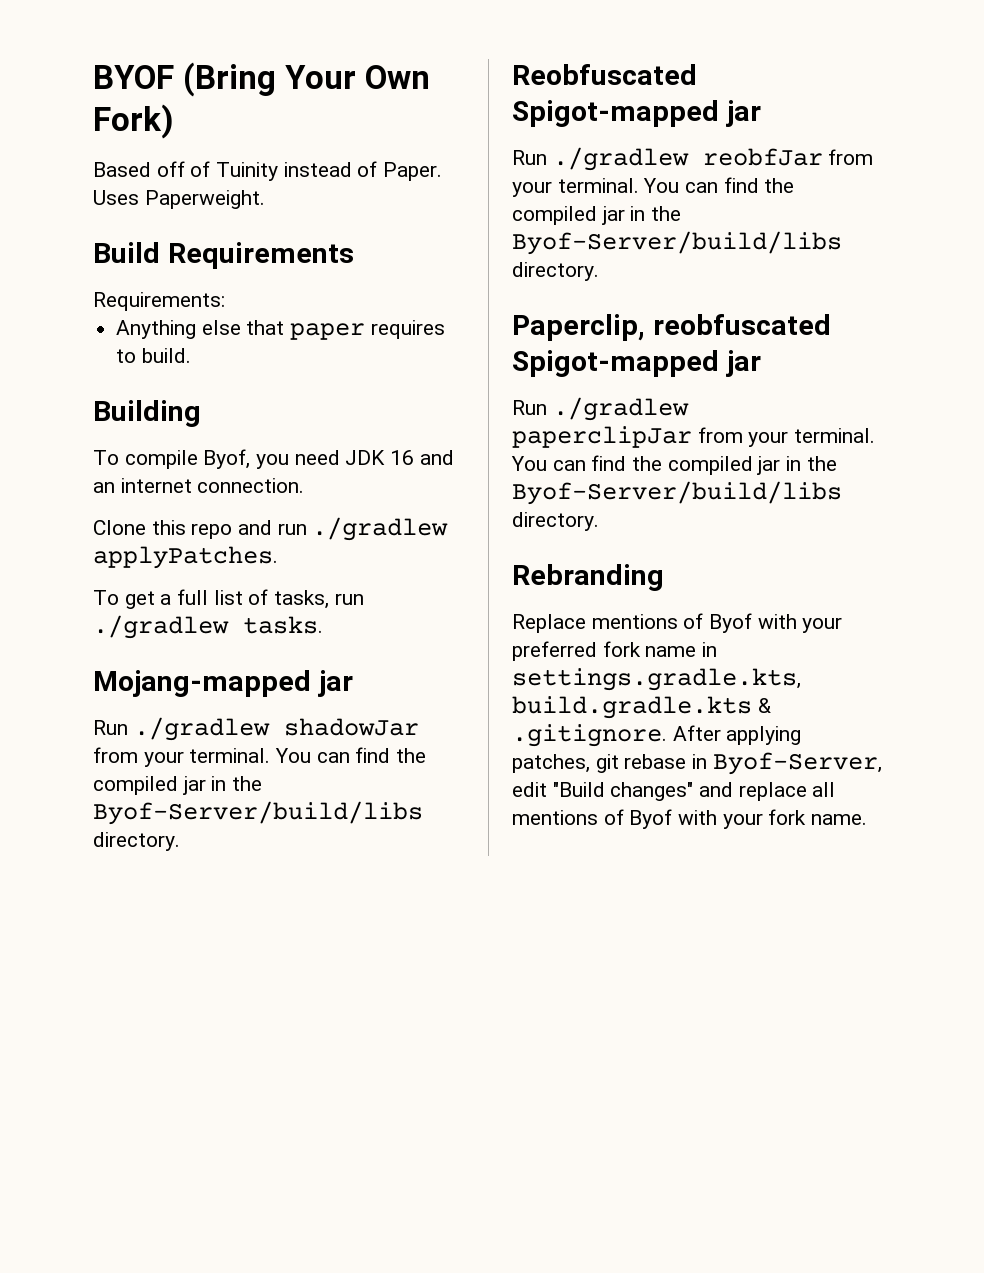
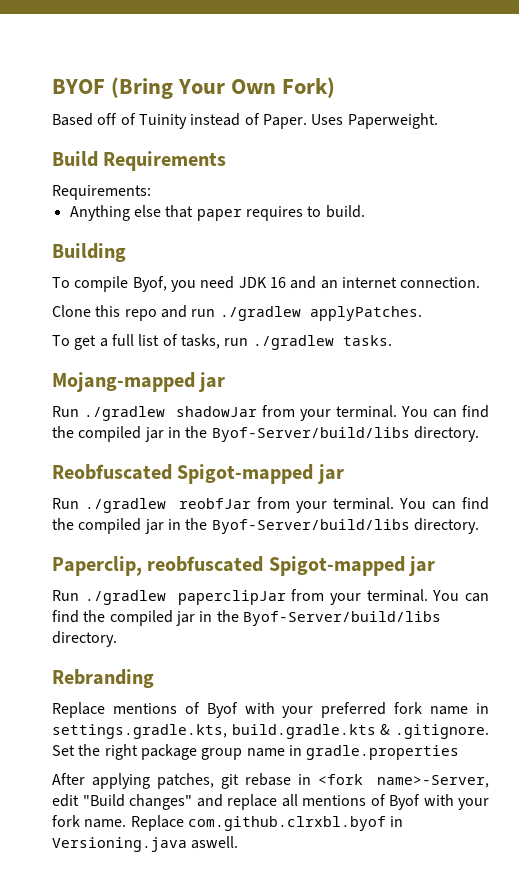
(667, 735) none -> [52,744,460,760] Set the right package group name in gradle.properties //
[712,752,882,775] Byof-Server, -> [317,774,489,788] <fork name>-Server,
(868, 819) none -> [130,815,404,831] [52,836,239,852] Replace com.github.clrxbl.byof in Versioning.java aswell.

